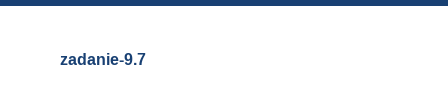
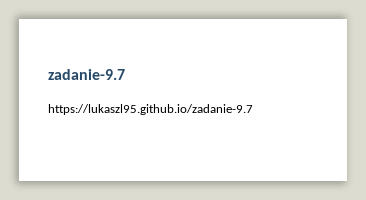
(146, 59) none -> [48,104,253,115] // https://lukaszl95.github.io/zadanie-9.7

